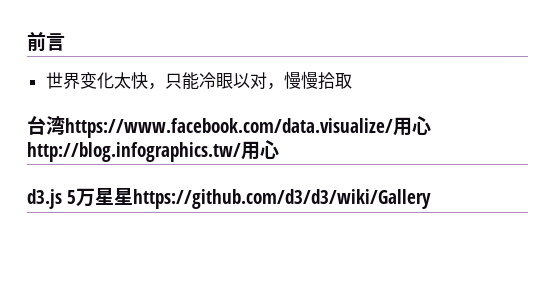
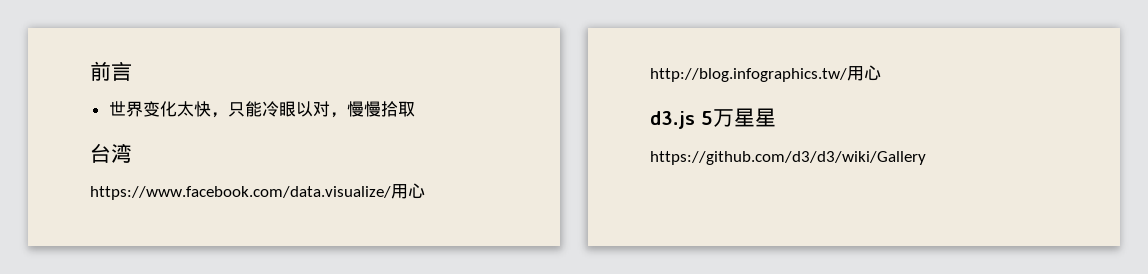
(65, 125) none -> (132, 153) //
(134, 196) none -> (776, 117) //

